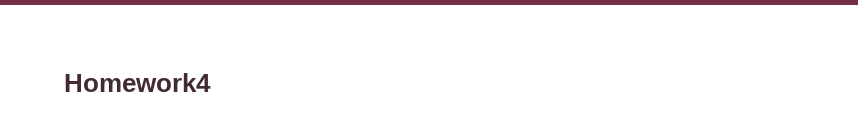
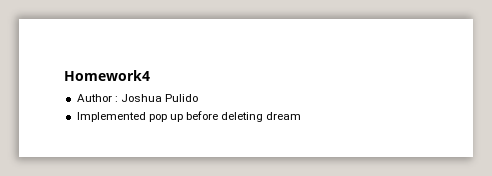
(211, 82) none -> [76,94,198,102] [76,111,302,122] // Author : Joshua Pulido // Implemented pop up before deleting dream

